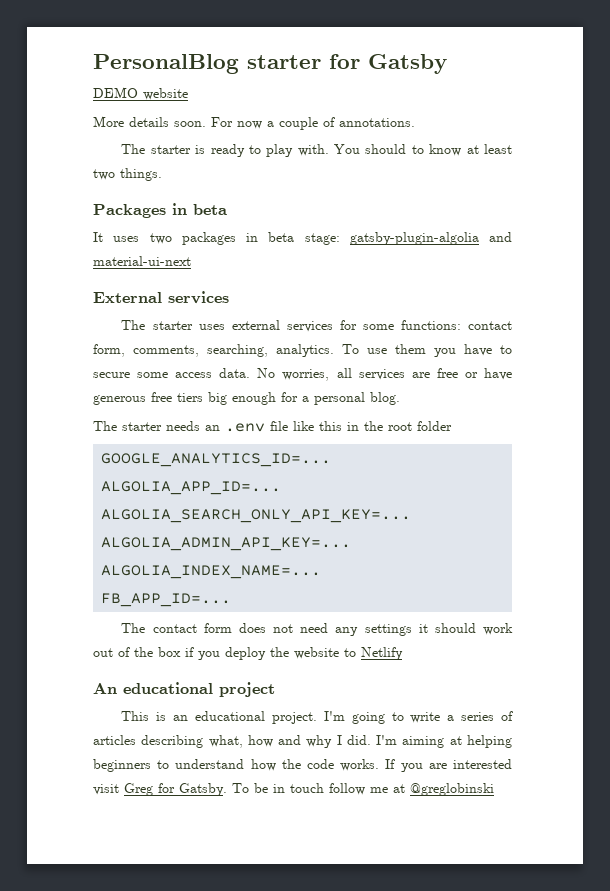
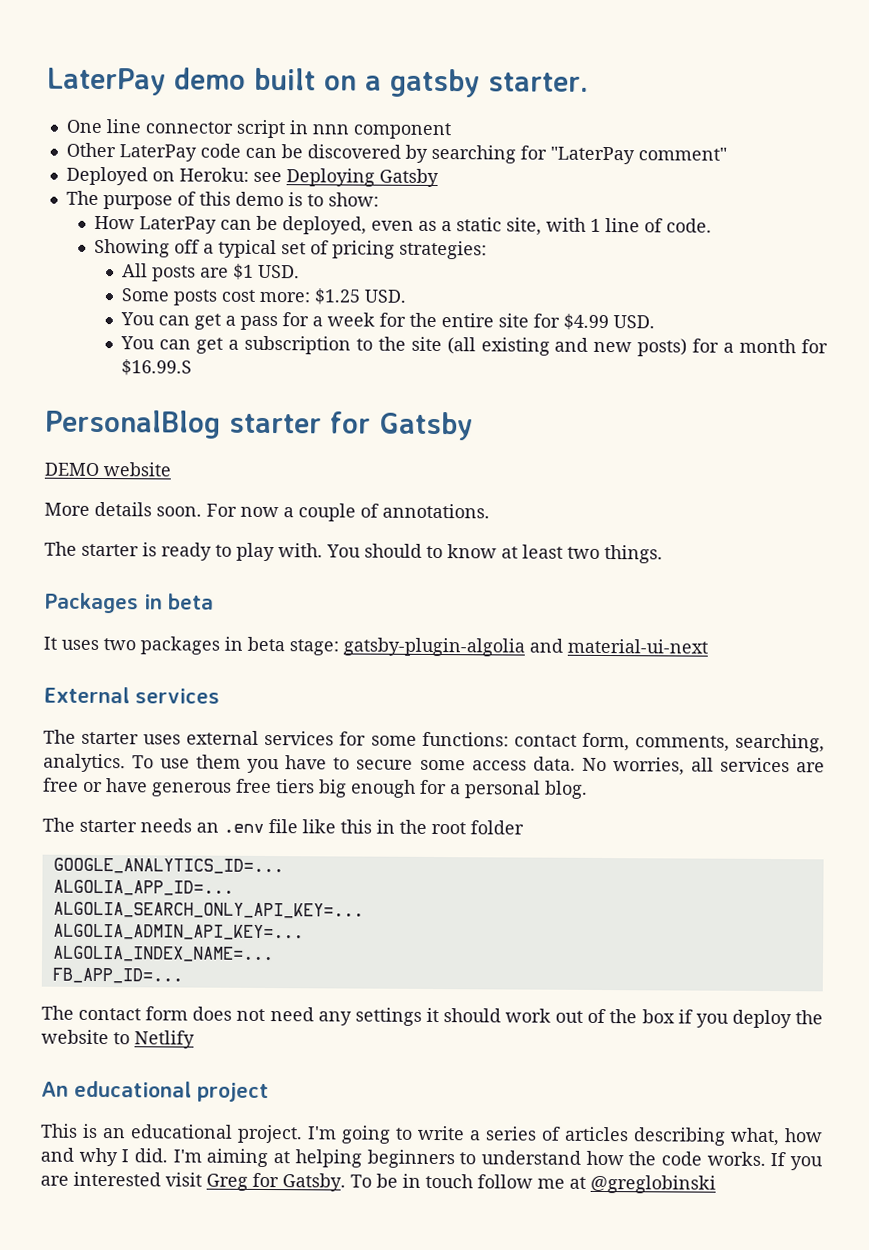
(93, 64) none -> [47,67,589,98] [65,119,451,140] [65,142,727,165] [65,166,439,188] [65,190,379,210] [94,215,713,236] [94,238,488,260] [122,263,301,282] [121,288,407,306] [120,312,656,331] [120,335,829,357] [121,359,193,376] LaterPay demo built on a gatsby starter. // One line connector script in nnn component // Other LaterPay code can be discovered by searching for "LaterPay comment" // Deployed on Heroku: see Deploying Gatsby // The purpose of this demo is to show: // How LaterPay can be deployed, even as a static site, with 1 line of code. // Showing off a typical set of pricing strategies: // All posts are $1 USD. // Some posts cost more: $1.25 USD. // You can get a pass for a week for the entire site for $4.99 USD. // You can get a subscription to the site (all existing and new posts) for a month for $16.99.S //

